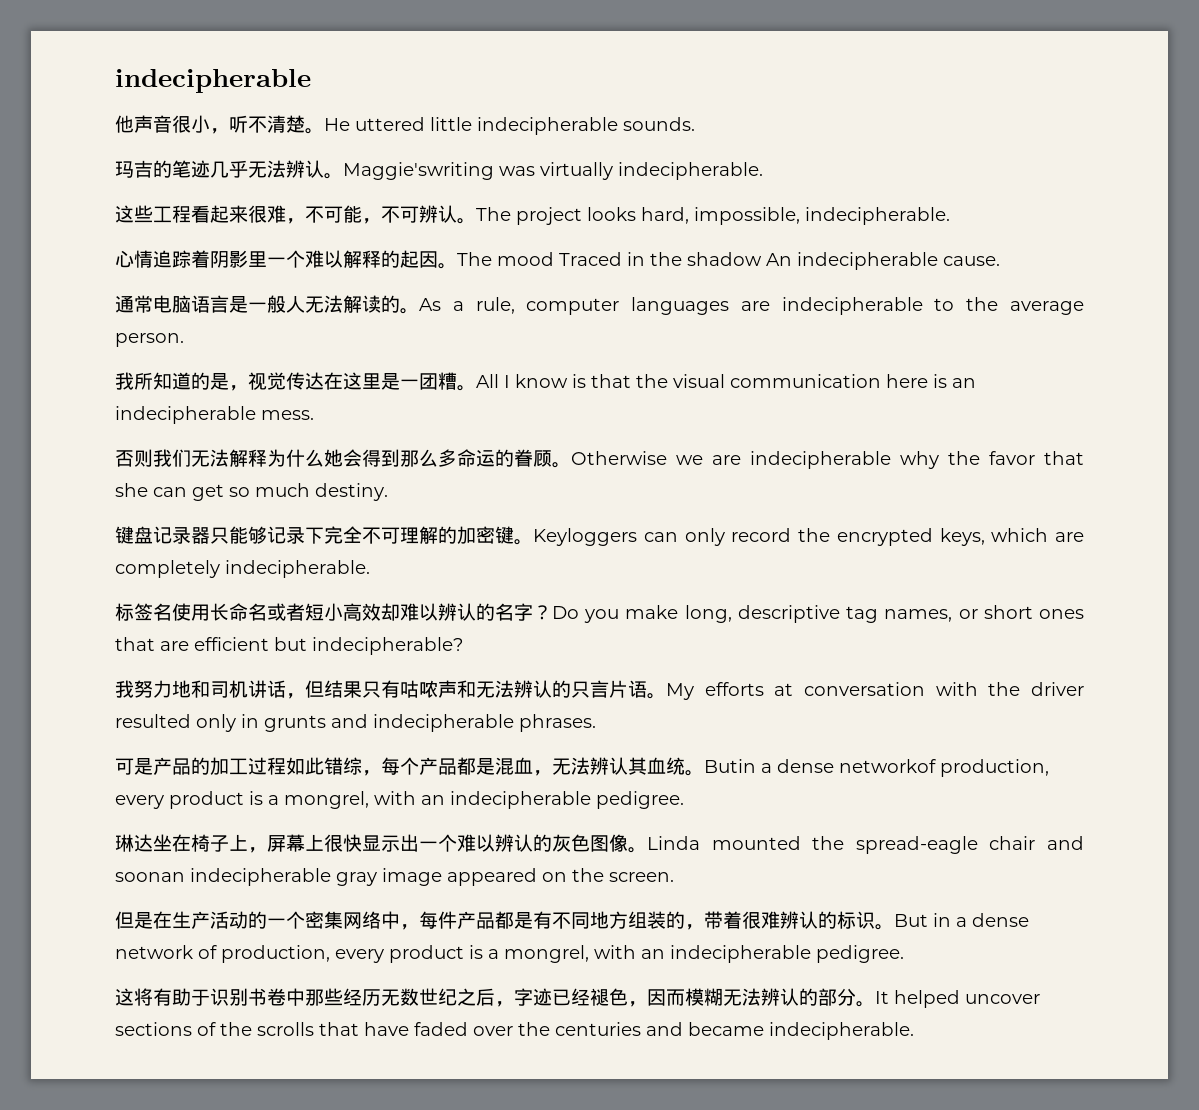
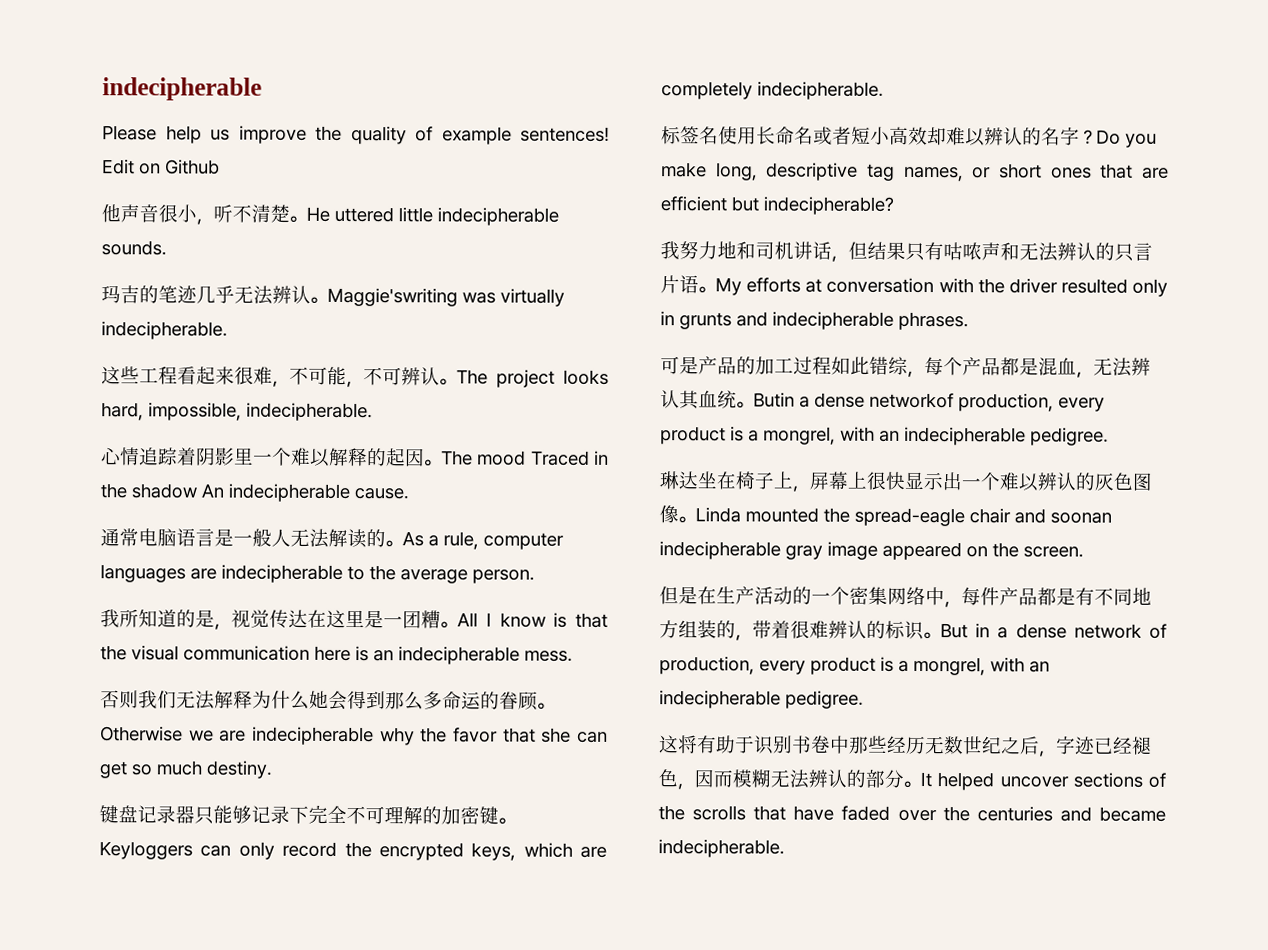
[115,69,311,93] indecipherable -> [102,77,262,101] [102,125,610,145] [102,159,220,175] indecipherable // Please help us improve the quality of example sentences! Edit on Github

